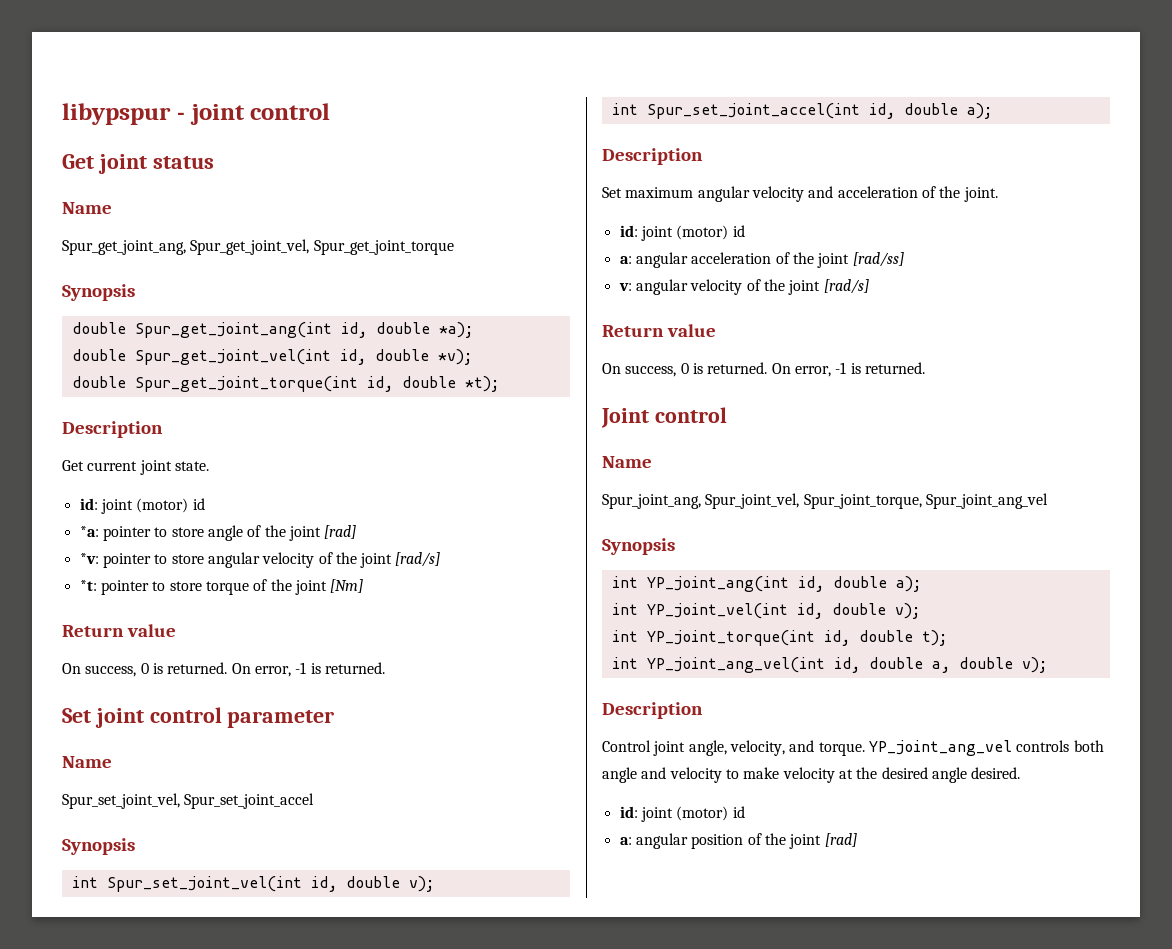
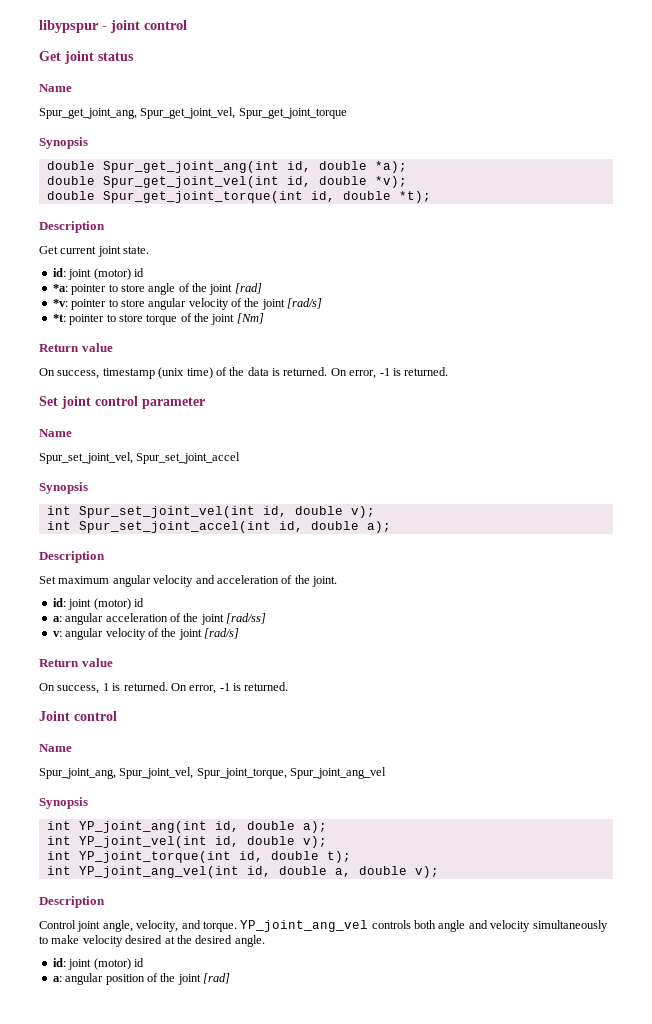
[140,663,149,674] 0 -> [102,367,269,379] timestamp (unix time) of the data
[680,363,689,374] 0 -> [102,683,109,691] 1
(722, 775) none -> [532,920,608,932] simultaneously
(835, 775) none -> [125,935,163,944] desired
[931,767,1021,783] angle desired. -> [234,935,265,947] angle.

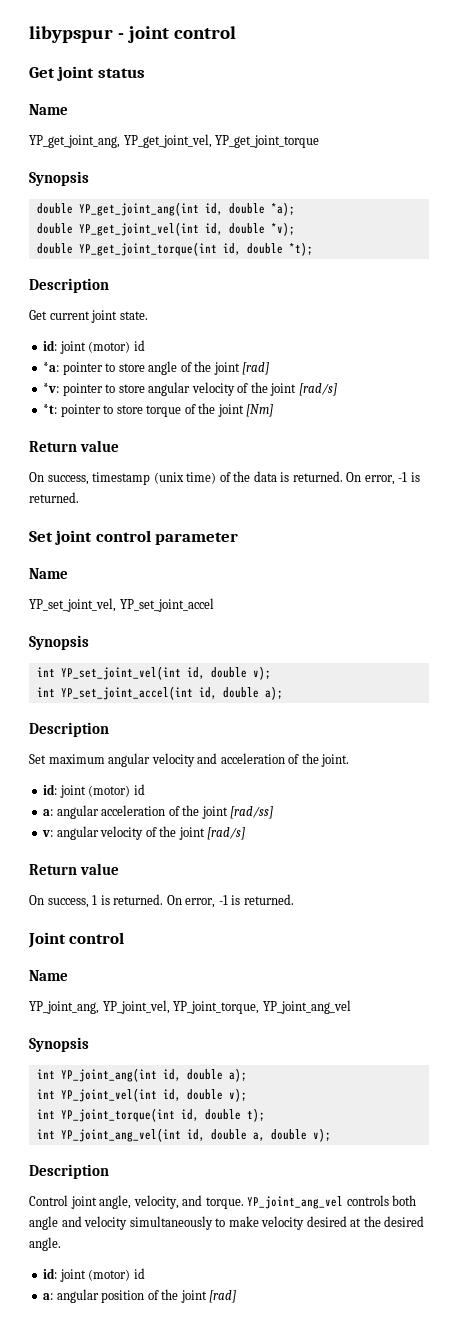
[39,107,347,119] Spur_get_joint_ang, Spur_get_joint_vel, Spur_get_joint_torque -> [29,134,320,148] YP_get_joint_ang, YP_get_joint_vel, YP_get_joint_torque
[102,161,279,173] Spur_get_joint_ang(int -> [78,202,199,216] YP_get_joint_ang(int
[102,176,279,188] Spur_get_joint_vel(int -> [78,222,199,236] YP_get_joint_vel(int
[102,191,303,203] Spur_get_joint_torque(int -> [78,242,217,256] YP_get_joint_torque(int
[39,452,241,464] [39,482,88,494] [46,506,375,518] [46,521,271,533] Spur_set_joint_vel, Spur_set_joint_accel // Synopsis // int Spur_set_joint_vel(int id, double v); // int Spur_set_joint_accel(int -> [29,598,214,612] [29,635,89,650] [36,666,271,680] [36,686,193,700] YP_set_joint_vel, YP_set_joint_accel // Synopsis // int YP_set_joint_vel(int id, double v); // int YP_set_joint_accel(int
[39,767,387,779] Spur_joint_ang, Spur_joint_vel, Spur_joint_torque, Spur_joint_ang_vel -> [29,1000,351,1014] YP_joint_ang, YP_joint_vel, YP_joint_torque, YP_joint_ang_vel

